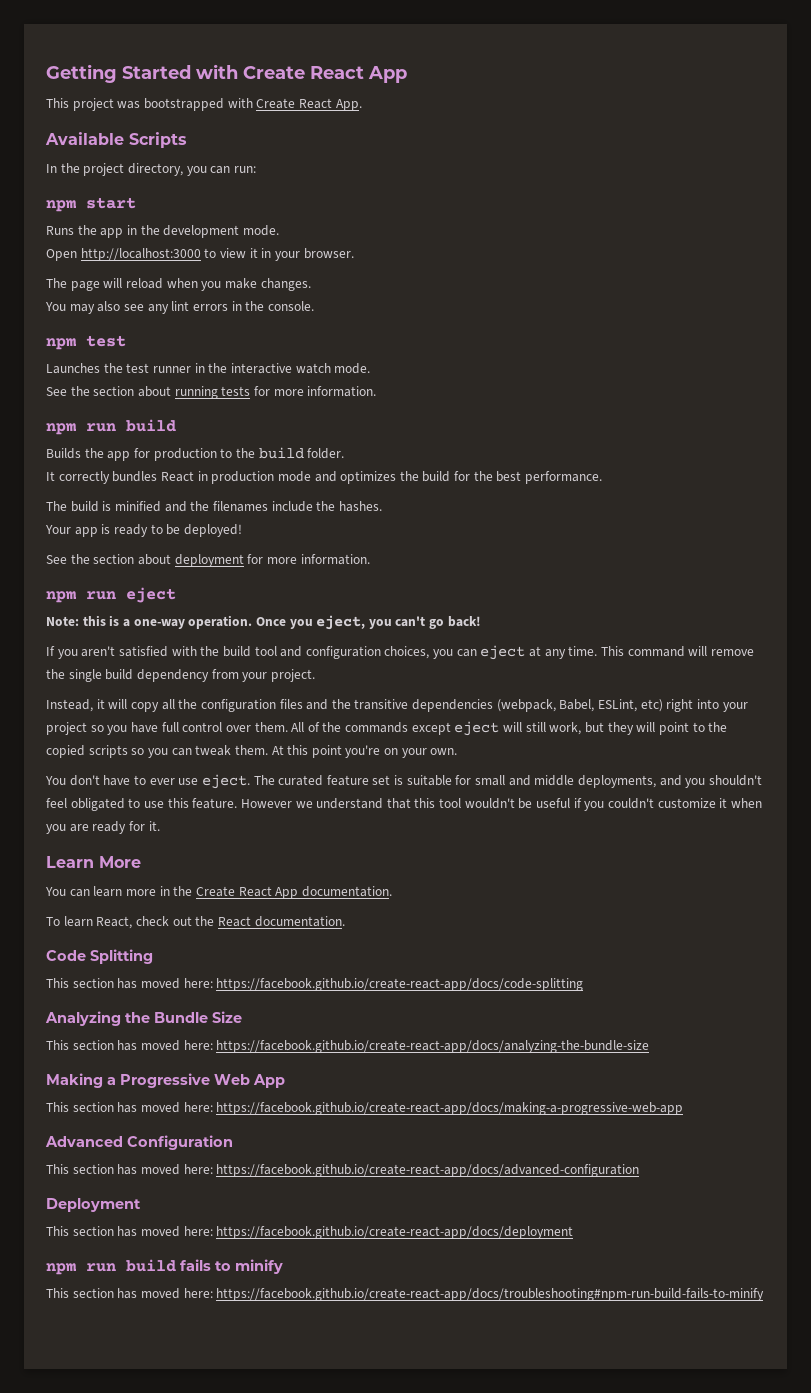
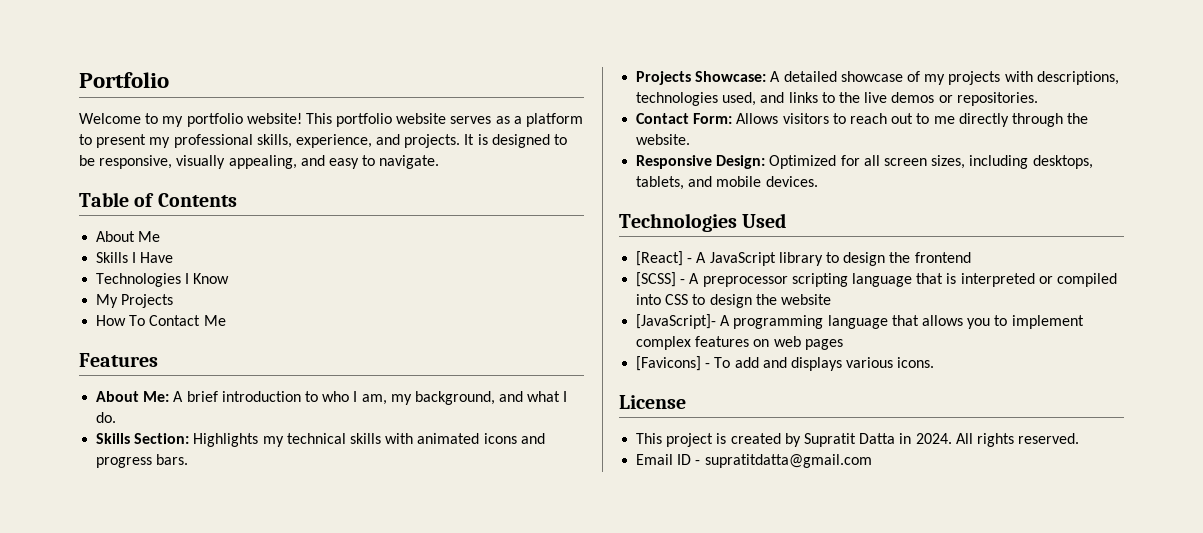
[46,64,407,83] [46,98,362,111] [45,132,187,148] [46,163,256,176] [46,197,136,212] [46,225,279,238] [46,248,354,261] [46,278,311,291] [45,301,314,314] [46,335,126,350] [46,363,371,374] [46,386,377,399] [46,419,176,435] [46,447,345,461] [46,471,603,484] [46,501,382,512] [45,524,242,537] [46,554,370,567] [46,587,176,603] [46,615,481,630] [46,645,754,660] [46,669,315,682] [46,699,748,712] [46,721,728,736] [46,745,458,758] [45,774,762,789] [46,798,762,811] [46,821,160,834] [46,856,141,868] [45,886,392,899] [46,916,345,929] [46,949,153,964] [46,978,584,991] [45,1011,242,1026] [46,1040,650,1053] [46,1073,285,1088] [46,1102,684,1115] [45,1135,233,1150] [46,1164,640,1177] [46,1198,141,1212] [46,1226,574,1239] [46,1259,283,1275] [46,1288,765,1301] Getting Started with Create React App // This project was bootstrapped with Create React App. // Available Scripts // In the project directory, you can run: // npm start // Runs the app in the development mode. // Open http://localhost:3000 to view it in your browser. // The page will reload when you make changes. // You may also see any lint errors in the console. // npm test // Launches the test runner in the interactive watch mode. // See the section about running tests for more information. // npm run build // Builds the app for production to the build folder. // It correctly bundles React in production mode and optimizes the build for the best performance. // The build is minified and the filenames include the hashes. // Your app is ready to be deployed! // See the section about deployment for more information. // npm run eject // Note: this is a one-way operation. Once you eject, you can't go back! // If you aren't satisfied with the build tool and configuration choices, you can eject at any time. This command will remove the single build dependency from your project. // Instead, it will copy all the configuration files and the transitive dependencies (webpack, Babel, ESLint, etc) right into your project so you have full control over them. All of the commands except eject will still work, but they will point to the copied scripts so you can tweak them. At this point you're on your own. // You don't have to ever use eject. The curated feature set is suitable for small and middle deployments, and you shouldn't feel obligated to use this feature. However we understand that this tool wouldn't be useful if you couldn't customize it when you are ready for it. // Learn More // You can learn more in the Create React App documentation. // To learn React, check out the React documentation. // Code Splitting // This section has moved here: https://facebook.github.io/create-react-app/docs/code-splitting // Analyzing the Bundle Size // This section has moved here: https://facebook.github.io/create-react-app/docs/analyzing-the-bundle-size // Making a Progressive Web App // This section has moved here: https://facebook.github.io/create-react-app/docs/making-a-progressive-web-app // Advanced Configuration // This section has moved here: https://facebook.github.io/create-react-app/docs/advanced-configuration // Deployment // This section has moved here: https://facebook.github.io/create-react-app/docs/deployment // npm run build fails to minify // This section has moved here: https://facebook.github.io/create-react-app/docs/troubleshooting#npm-run-build-fails-to-minify -> [79,72,169,88] [79,113,584,127] [79,134,568,148] [79,155,440,169] [79,192,237,207] [96,231,161,242] [96,252,174,263] [96,273,230,287] [96,294,174,308] [96,315,226,326] [79,353,158,367] [96,391,568,405] [96,412,117,423] [96,433,545,447] [96,454,189,468] [636,71,1119,85] [636,92,1038,106] [636,113,1089,127] [636,134,691,145] [636,155,1093,169] [636,176,818,190] [619,213,787,232] [636,251,971,266] [636,272,1117,287] [636,294,831,308] [636,314,1084,329] [636,336,843,350] [636,356,935,371] [619,395,686,409] [636,433,1080,447] [636,454,872,468] Portfolio // Welcome to my portfolio website! This portfolio website serves as a platform to present my professional skills, experience, and projects. It is designed to be responsive, visually appealing, and easy to navigate. // Table of Contents // About Me // Skills I Have // Technologies I Know // My Projects // How To Contact Me // Features // About Me: A brief introduction to who I am, my background, and what I do. // Skills Section: Highlights my technical skills with animated icons and progress bars. // Projects Showcase: A detailed showcase of my projects with descriptions, technologies used, and links to the live demos or repositories. // Contact Form: Allows visitors to reach out to me directly through the website. // Responsive Design: Optimized for all screen sizes, including desktops, tablets, and mobile devices. // Technologies Used // [React] - A JavaScript library to design the frontend // [SCSS] - A preprocessor scripting language that is interpreted or compiled into CSS to design the website // [JavaScript]- A programming language that allows you to implement complex features on web pages // [Favicons] - To add and displays various icons. // License // This project is created by Supratit Datta in 2024. All rights reserved. // Email ID - supratitdatta@gmail.com

